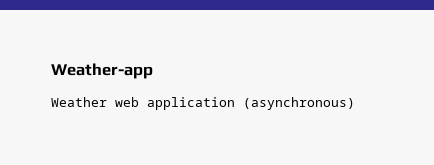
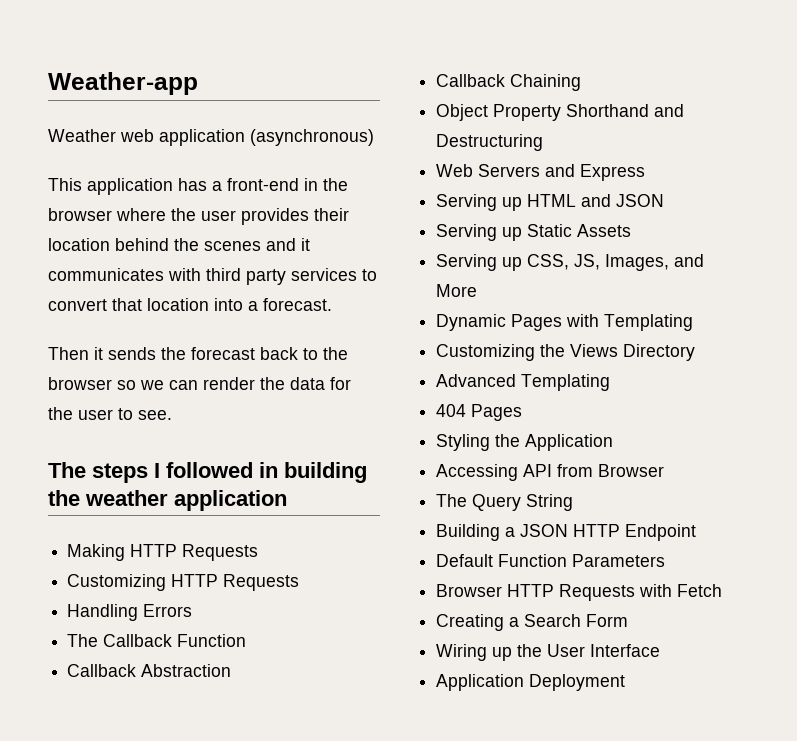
(355, 103) none -> [48,178,348,195] [48,208,349,225] [48,238,310,251] [48,268,377,285] [48,298,332,311] [48,347,348,360] [48,377,351,390] [48,407,172,420] [48,462,367,483] [48,490,287,511] [67,544,259,561] [67,574,300,591] [67,604,193,621] [67,634,247,647] [67,664,232,677] [436,74,582,91] [436,104,685,121] [436,134,544,151] [436,164,646,181] [436,194,665,211] [436,224,632,241] [436,254,705,271] [436,284,478,297] [436,314,694,331] [436,344,696,361] [436,374,611,391] [436,404,523,421] [436,434,614,451] [436,464,665,481] [436,494,574,511] [436,524,697,541] [436,554,666,567] [436,584,723,601] [436,614,629,631] [436,644,661,661] [436,674,626,691] // This application has a front-end in the browser where the user provides their location behind the scenes and it communicates with third party services to convert that location into a forecast. // Then it sends the forecast back to the browser so we can render the data for the user to see. // The steps I followed in building the weather application // Making HTTP Requests // Customizing HTTP Requests // Handling Errors // The Callback Function // Callback Abstraction // Callback Chaining // Object Property Shorthand and Destructuring // Web Servers and Express // Serving up HTML and JSON // Serving up Static Assets // Serving up CSS, JS, Images, and More // Dynamic Pages with Templating // Customizing the Views Directory // Advanced Templating // 404 Pages // Styling the Application // Accessing API from Browser // The Query String // Building a JSON HTTP Endpoint // Default Function Parameters // Browser HTTP Requests with Fetch // Creating a Search Form // Wiring up the User Interface // Application Deployment

